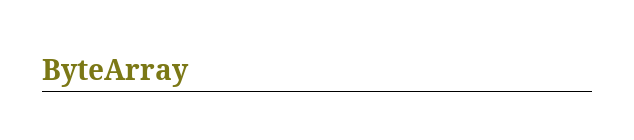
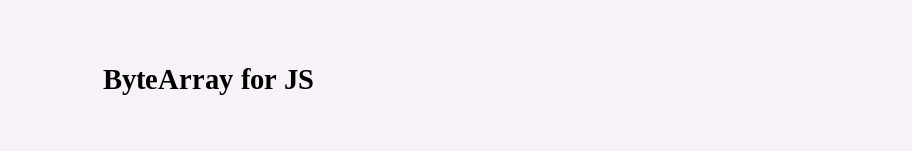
(189, 73) none -> [240,68,315,89] for JS

